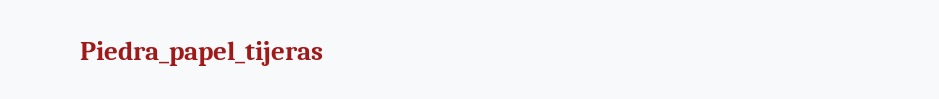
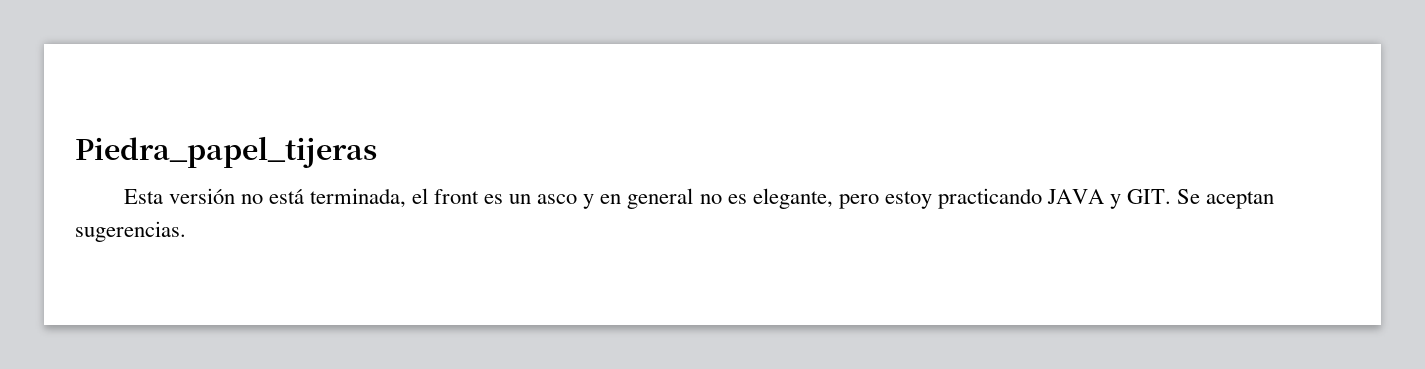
(323, 53) none -> [123,188,1275,209] [75,221,186,242] // Esta versión no está terminada, el front es un asco y en general no es elegante, pero estoy practicando JAVA y GIT. Se aceptan sugerencias.

